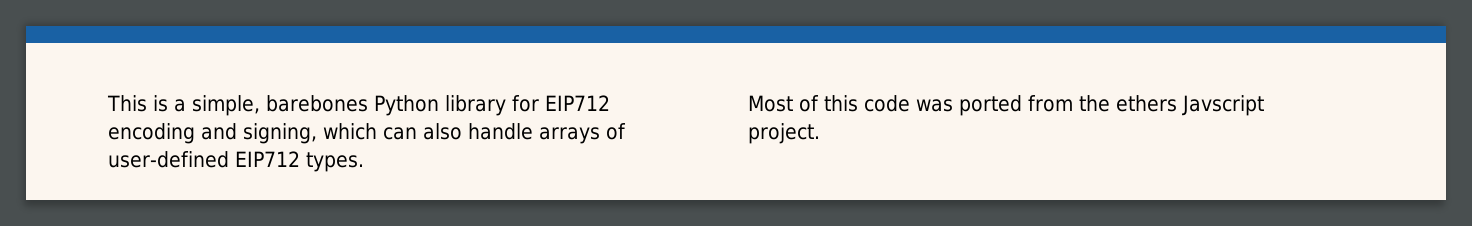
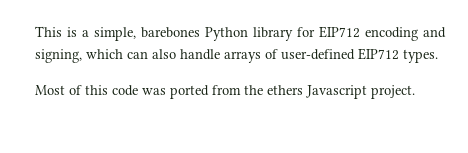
[1182,95,1264,116] Javscript -> [306,85,367,99] Javascript

